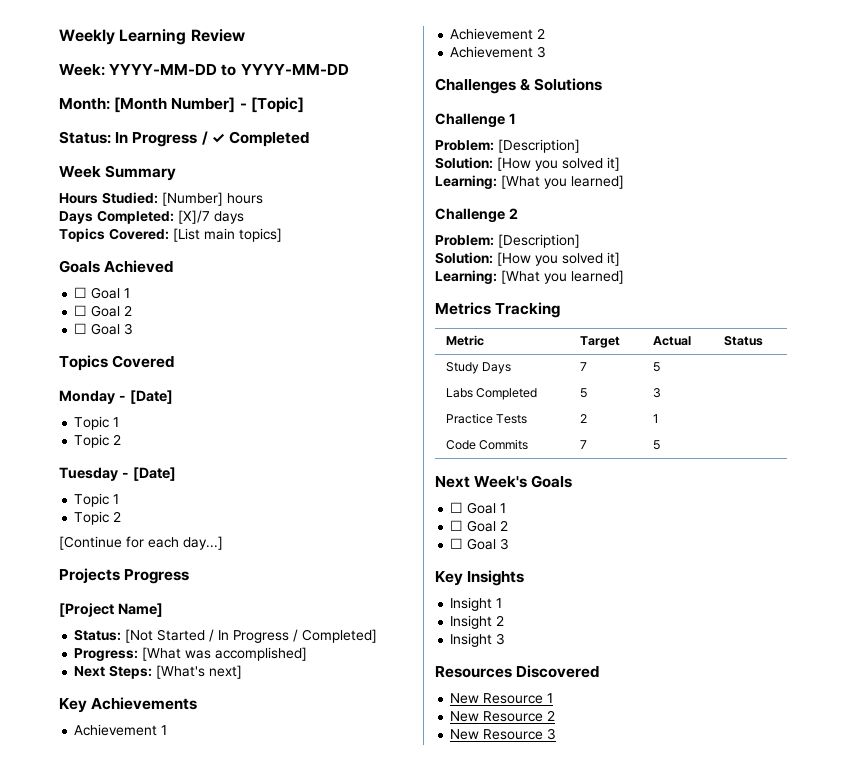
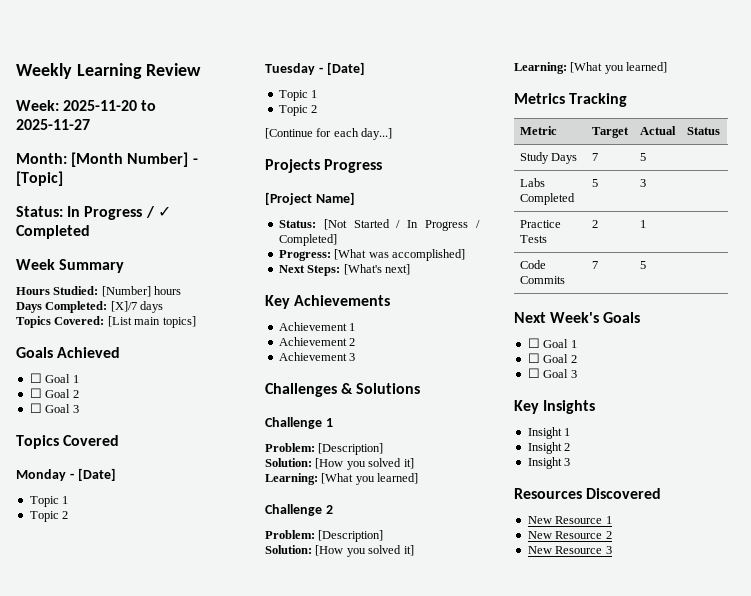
[109,64,349,76] YYYY-MM-DD to YYYY-MM-DD -> [63,100,157,111] [16,119,90,130] 2025-11-20 to 2025-11-27

